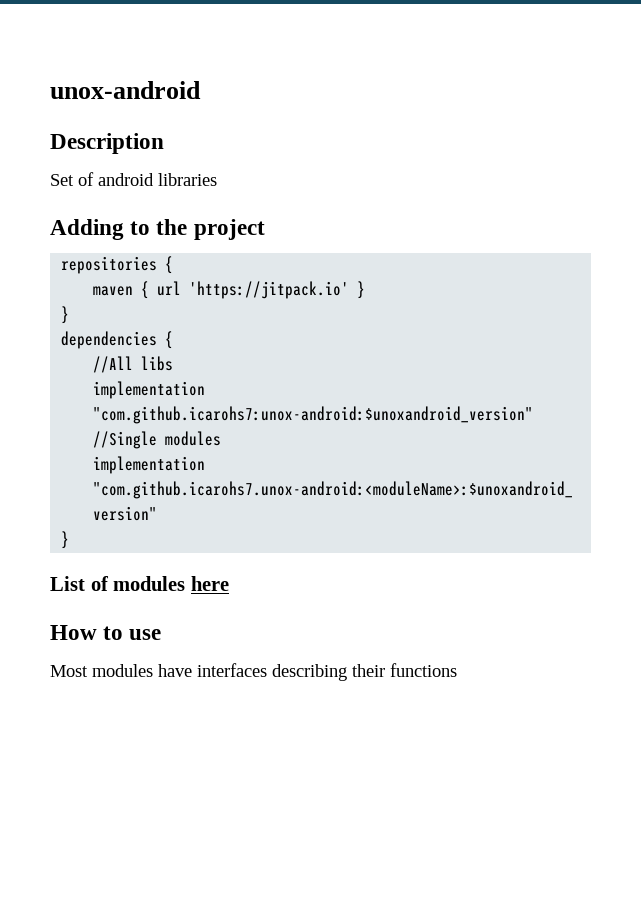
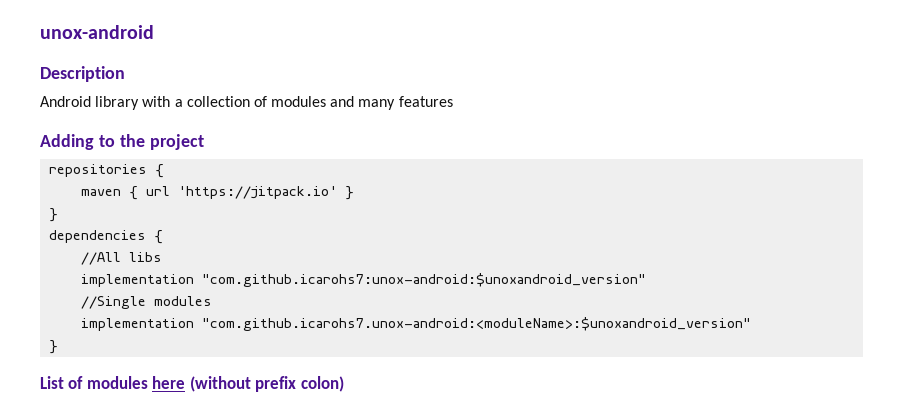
[50,172,217,186] Set of android libraries -> [40,96,453,110] Android library with a collection of modules and many features
[50,625,162,640] [50,663,457,681] // How to use // Most modules have interfaces describing their functions -> [189,376,344,392] (without prefix colon)

